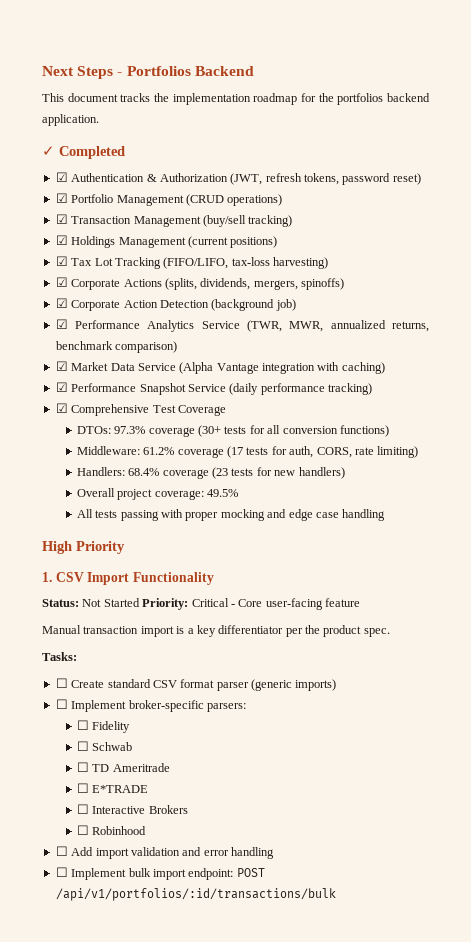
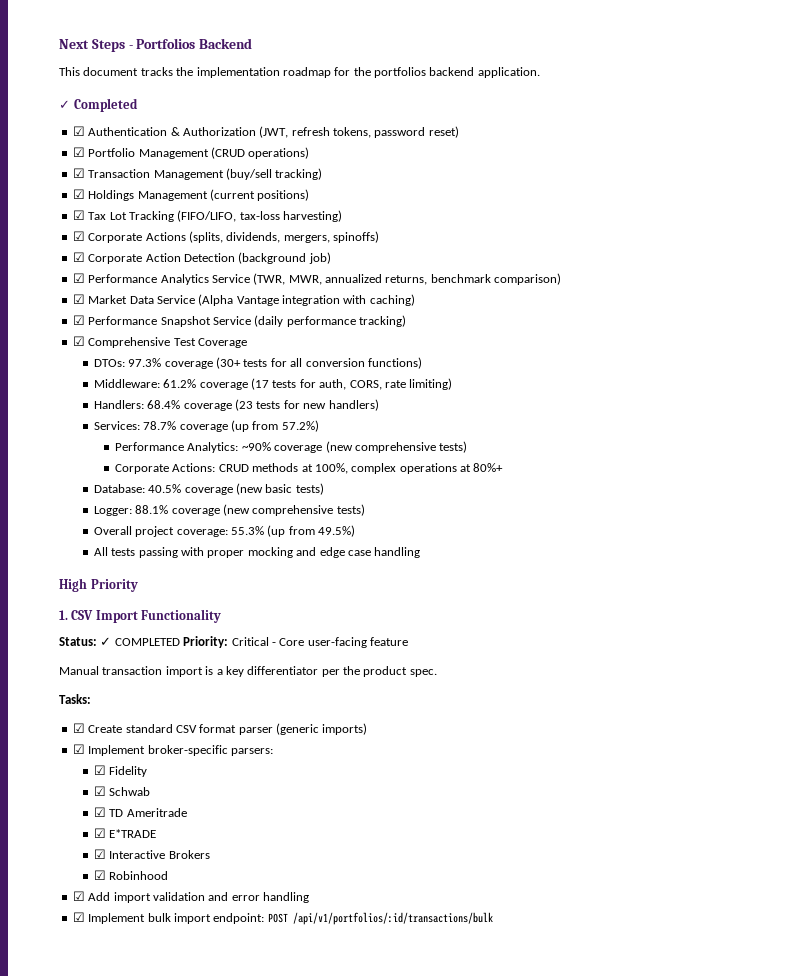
(345, 473) none -> [93,420,319,432] [115,441,468,453] [115,463,504,474] [93,483,324,495] [93,504,365,516] // Services: 78.7% coverage (up from 57.2%) // Performance Analytics: ~90% coverage (new comprehensive tests) // Corporate Actions: CRUD methods at 100%, complex operations at 80%+ // Database: 40.5% coverage (new basic tests) // Logger: 88.1% coverage (new comprehensive tests)
[207,489,239,497] 49.5% -> [231,525,356,537] 55.3% (up from 49.5%)
[82,598,140,607] Not Started -> [100,637,180,646] ✓ COMPLETED
[55,678,68,688] ☐ -> [72,723,85,733] ☑
[55,699,68,709] ☐ -> [72,744,85,754] ☑
[76,720,89,730] ☐ -> [93,765,106,775] ☑
[76,741,89,751] ☐ -> [93,786,106,796] ☑
[76,762,89,772] ☐ -> [93,807,106,817] ☑
[76,783,89,793] ☐ -> [93,828,106,838] ☑
[76,804,89,814] ☐ -> [93,849,106,859] ☑
[76,825,89,835] ☐ -> [93,870,106,880] ☑
[55,846,68,856] ☐ -> [72,891,85,901] ☑
[55,867,68,877] ☐ -> [72,912,85,922] ☑

